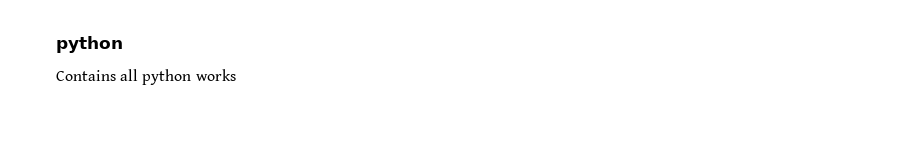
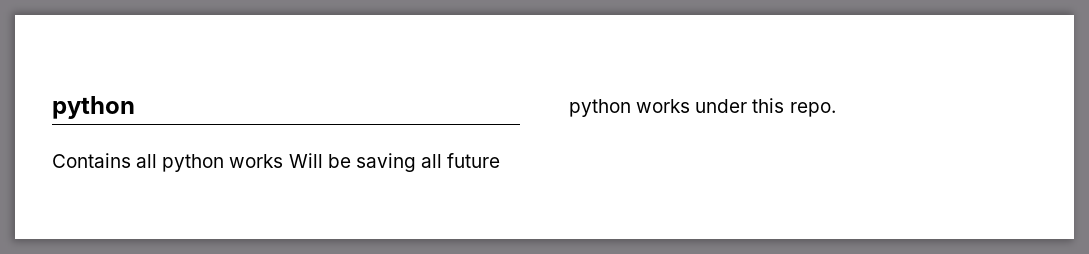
(236, 75) none -> [288,153,501,172] [569,98,836,117] Will be saving all future python works under this repo.

